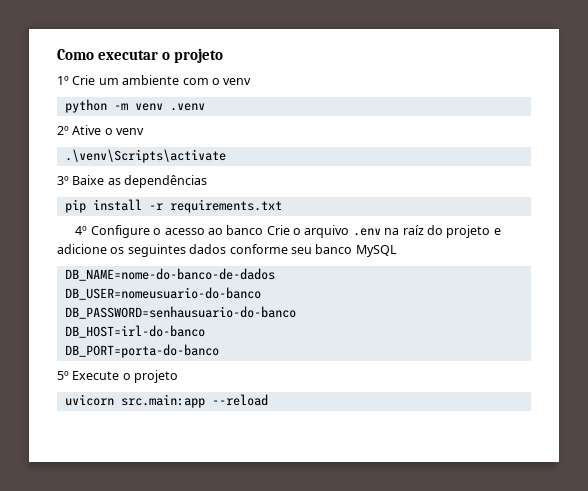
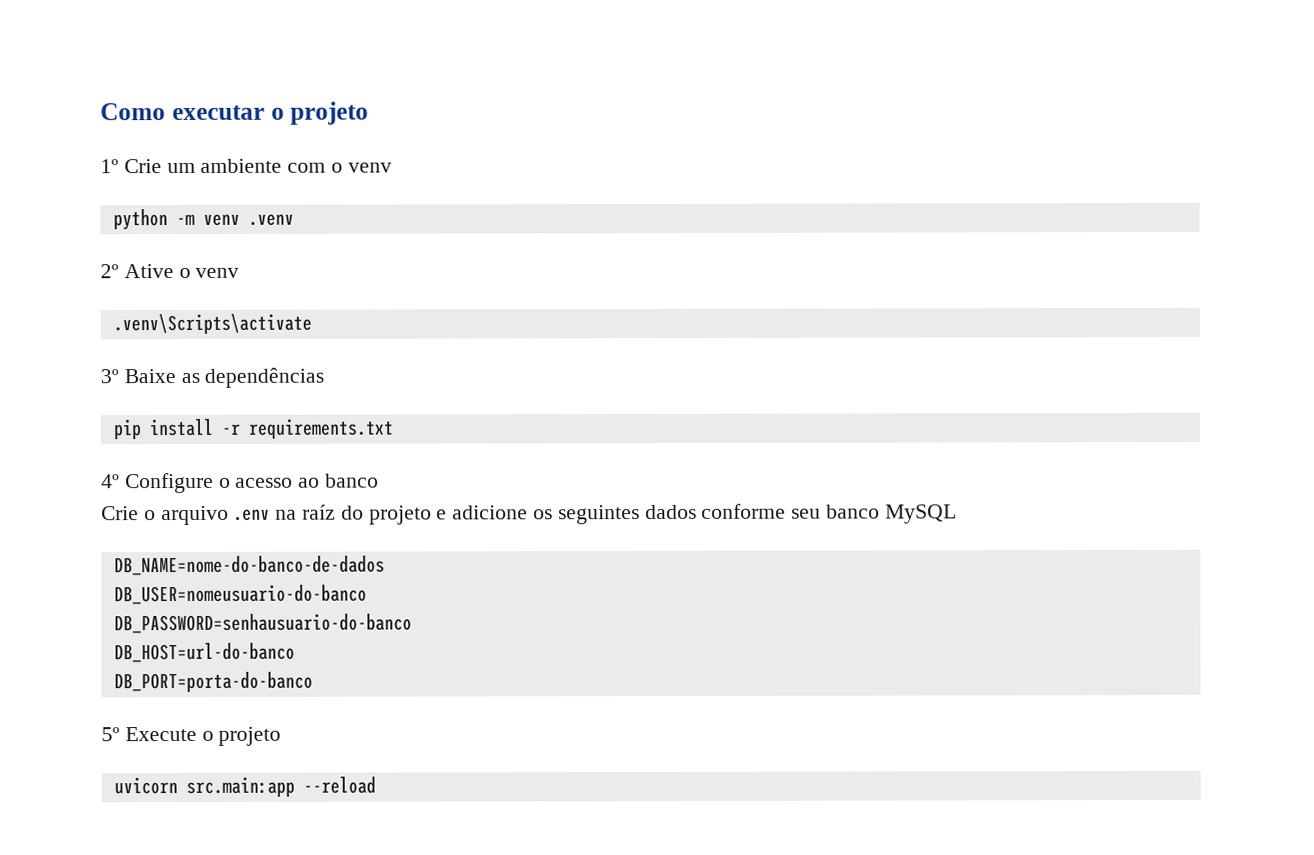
[64,149,226,163] .\venv\Scripts\activate -> [112,313,312,335] .venv\Scripts\activate
(264, 230) none -> (380, 480) //
[64,325,205,338] DB_HOST=irl-do-banco -> [113,642,295,663] DB_HOST=url-do-banco

